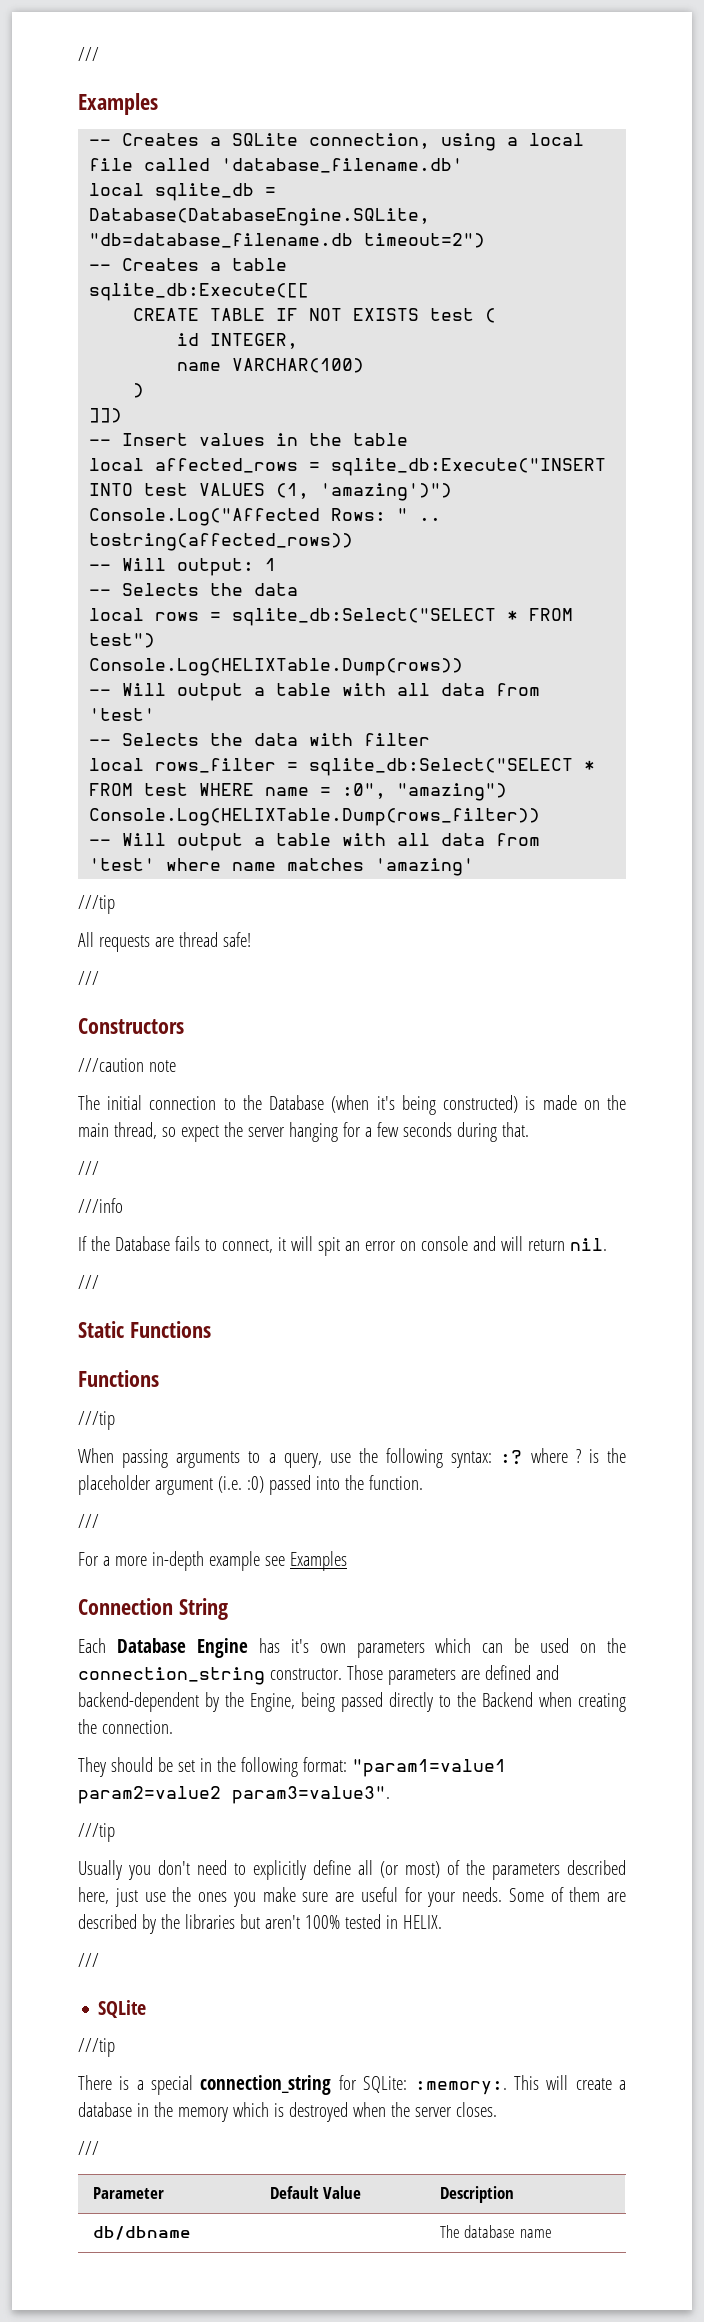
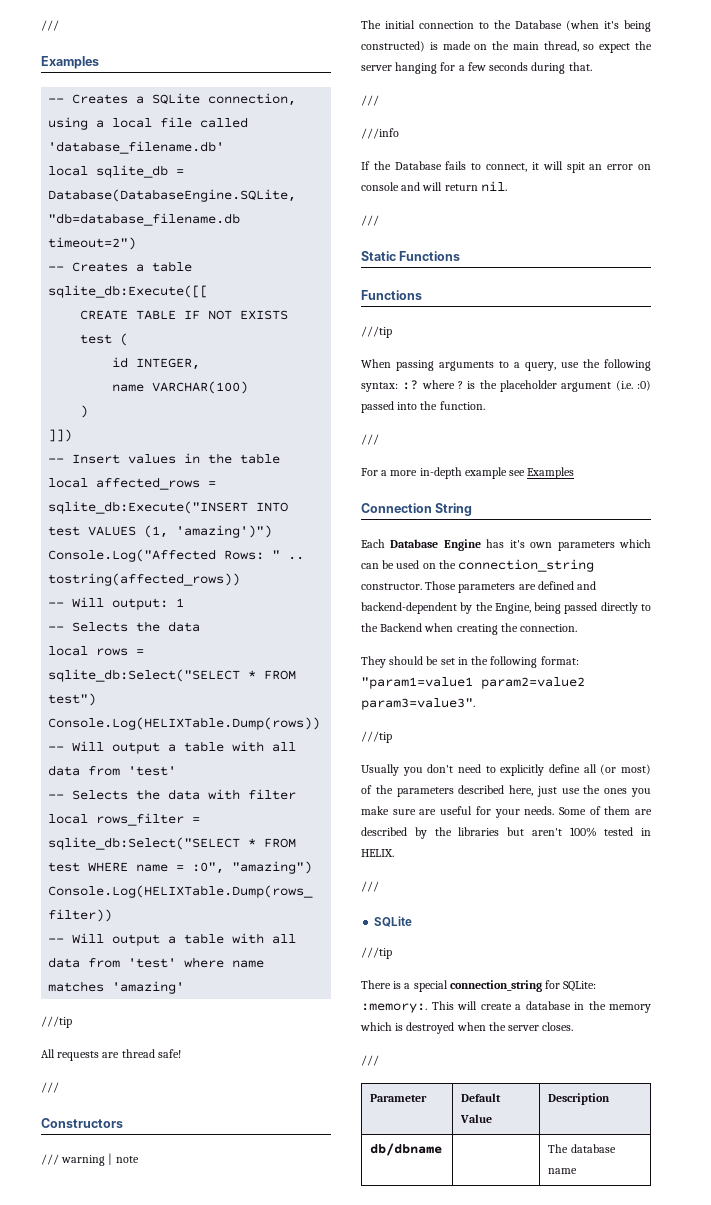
[78,1058,144,1072] ///caution -> [41,1153,113,1166] /// warning |

